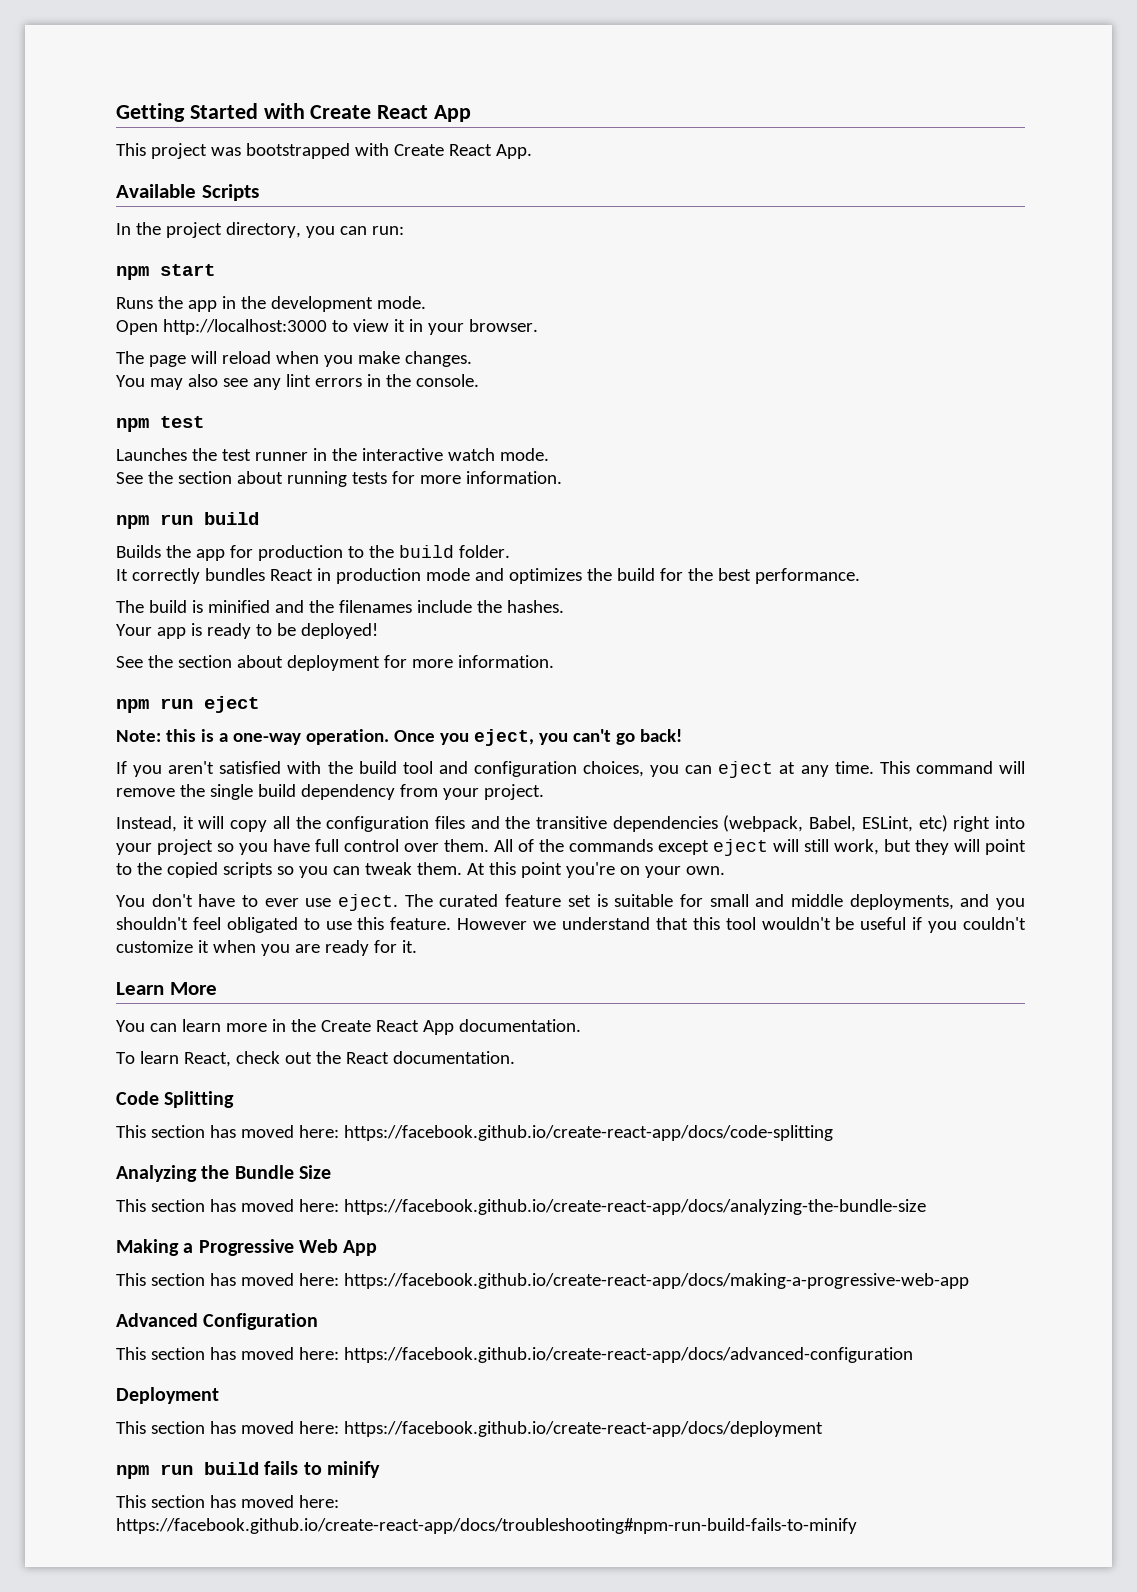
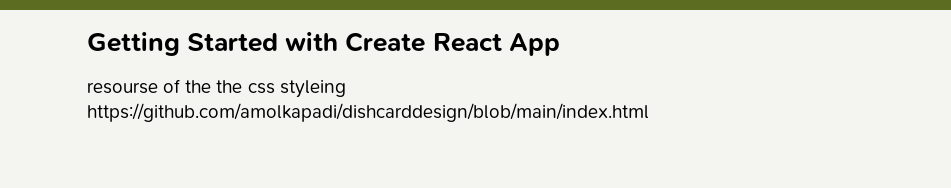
[116,143,532,159] [116,184,259,201] [116,222,404,238] [116,264,215,280] [116,296,426,312] [116,319,538,335] [116,351,472,367] [116,374,479,390] [116,416,204,432] [116,448,549,461] [116,471,562,487] [116,512,259,529] [116,545,510,561] [116,568,860,584] [116,600,564,613] [116,623,378,639] [116,655,554,671] [116,696,259,713] [116,729,682,746] [116,761,1025,778] [116,784,544,800] [116,815,1026,832] [116,839,1026,856] [116,862,725,878] [116,894,1026,911] [116,917,1027,933] [116,940,417,956] [116,982,217,995] [116,1019,581,1035] [116,1051,515,1067] [116,1091,235,1108] [116,1125,833,1141] [116,1165,331,1182] [116,1199,926,1215] [116,1239,378,1256] [116,1273,969,1289] [116,1313,319,1330] [116,1347,913,1363] [116,1387,219,1404] [116,1421,823,1437] [116,1461,380,1479] [116,1495,339,1508] [116,1518,857,1534] This project was bootstrapped with Create React App. // Available Scripts // In the project directory, you can run: // npm start // Runs the app in the development mode. // Open http://localhost:3000 to view it in your browser. // The page will reload when you make changes. // You may also see any lint errors in the console. // npm test // Launches the test runner in the interactive watch mode. // See the section about running tests for more information. // npm run build // Builds the app for production to the build folder. // It correctly bundles React in production mode and optimizes the build for the best performance. // The build is minified and the filenames include the hashes. // Your app is ready to be deployed! // See the section about deployment for more information. // npm run eject // Note: this is a one-way operation. Once you eject, you can't go back! // If you aren't satisfied with the build tool and configuration choices, you can eject at any time. This command will remove the single build dependency from your project. // Instead, it will copy all the configuration files and the transitive dependencies (webpack, Babel, ESLint, etc) right into your project so you have full control over them. All of the commands except eject will still work, but they will point to the copied scripts so you can tweak them. At this point you're on your own. // You don't have to ever use eject. The curated feature set is suitable for small and middle deployments, and you shouldn't feel obligated to use this feature. However we understand that this tool wouldn't be useful if you couldn't customize it when you are ready for it. // Learn More // You can learn more in the Create React App documentation. // To learn React, check out the React documentation. // Code Splitting // This section has moved here: https://facebook.github.io/create-react-app/docs/code-splitting // Analyzing the Bundle Size // This section has moved here: https://facebook.github.io/create-react-app/docs/analyzing-the-bundle-size // Making a Progressive Web App // This section has moved here: https://facebook.github.io/create-react-app/docs/making-a-progressive-web-app // Advanced Configuration // This section has moved here: https://facebook.github.io/create-react-app/docs/advanced-configuration // Deployment // This section has moved here: https://facebook.github.io/create-react-app/docs/deployment // npm run build fails to minify // This section has moved here: https://facebook.github.io/create-react-app/docs/troubleshooting#npm-run-build-fails-to-minify -> [87,79,346,98] [87,103,649,122] resourse of the the css styleing https://github.com/amolkapadi/dishcarddesign/blob/main/index.html

